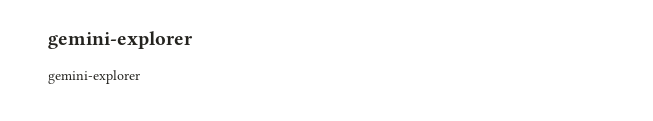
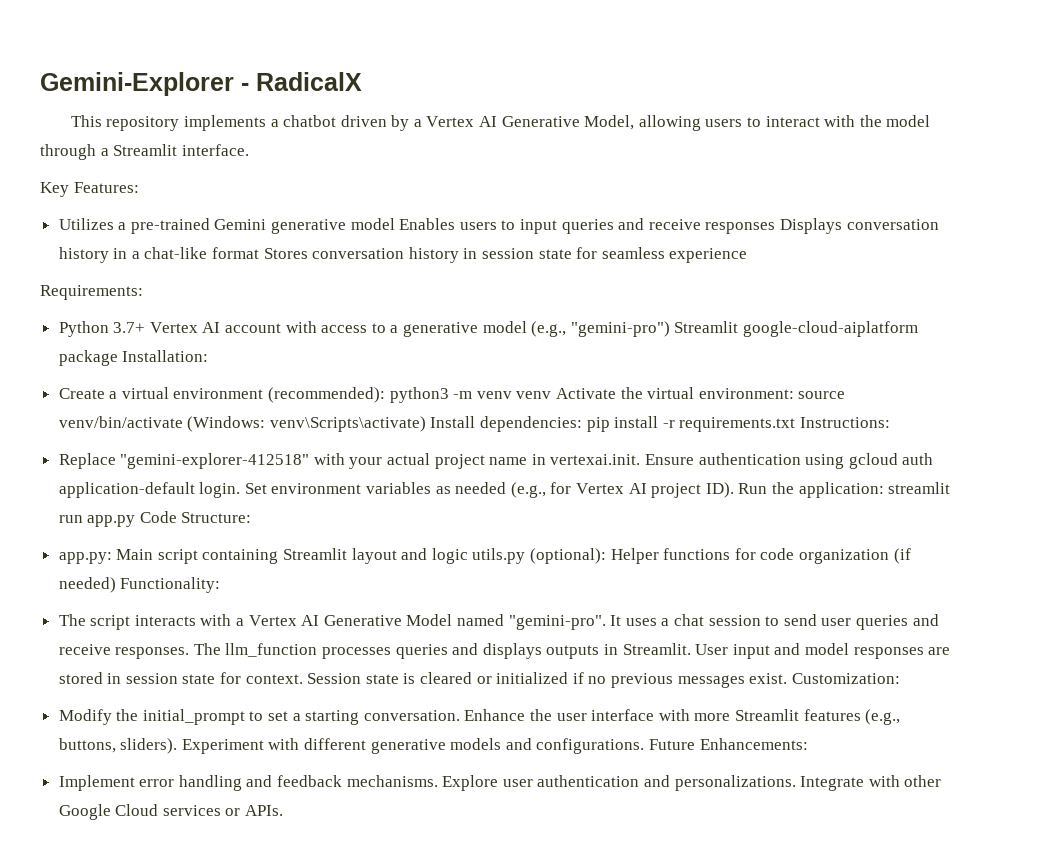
[48,31,193,49] [48,70,140,84] gemini-explorer // gemini-explorer -> [40,72,362,96] [70,115,931,131] [40,144,249,160] [40,182,139,197] [58,218,939,234] [58,247,748,263] [40,285,143,300] [58,321,918,337] [58,350,209,366] [58,387,846,403] [58,416,891,432] [58,453,934,469] [58,482,951,498] [58,511,252,527] [58,548,911,564] [58,577,221,593] [58,614,939,630] [58,643,951,659] [58,672,900,688] [58,709,901,725] [58,738,808,754] [58,775,942,791] [58,804,284,820] Gemini-Explorer - RadicalX // This repository implements a chatbot driven by a Vertex AI Generative Model, allowing users to interact with the model through a Streamlit interface. // Key Features: // Utilizes a pre-trained Gemini generative model Enables users to input queries and receive responses Displays conversation history in a chat-like format Stores conversation history in session state for seamless experience // Requirements: // Python 3.7+ Vertex AI account with access to a generative model (e.g., "gemini-pro") Streamlit google-cloud-aiplatform package Installation: // Create a virtual environment (recommended): python3 -m venv venv Activate the virtual environment: source venv/bin/activate (Windows: venv\Scripts\activate) Install dependencies: pip install -r requirements.txt Instructions: // Replace "gemini-explorer-412518" with your actual project name in vertexai.init. Ensure authentication using gcloud auth application-default login. Set environment variables as needed (e.g., for Vertex AI project ID). Run the application: streamlit run app.py Code Structure: // app.py: Main script containing Streamlit layout and logic utils.py (optional): Helper functions for code organization (if needed) Functionality: // The script interacts with a Vertex AI Generative Model named "gemini-pro". It uses a chat session to send user queries and receive responses. The llm_function processes queries and displays outputs in Streamlit. User input and model responses are stored in session state for context. Session state is cleared or initialized if no previous messages exist. Customization: // Modify the initial_prompt to set a starting conversation. Enhance the user interface with more Streamlit features (e.g., buttons, sliders). Experiment with different generative models and configurations. Future Enhancements: // Implement error handling and feedback mechanisms. Explore user authentication and personalizations. Integrate with other Google Cloud services or APIs.

